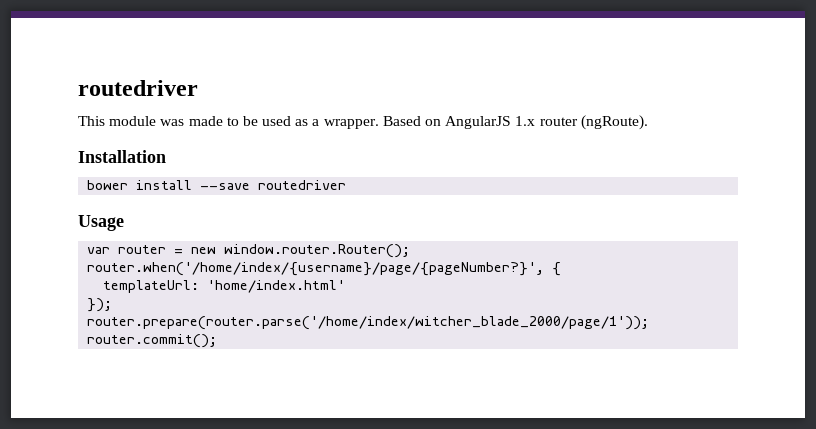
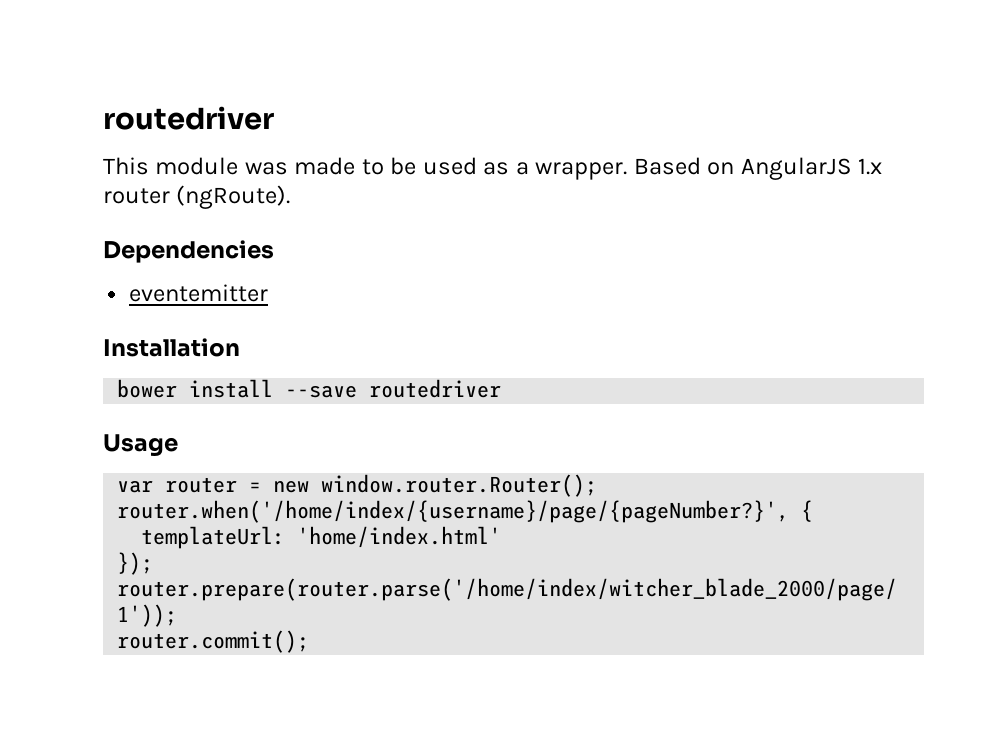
(648, 122) none -> [103,240,274,263] [129,284,269,302] // Dependencies // eventemitter

